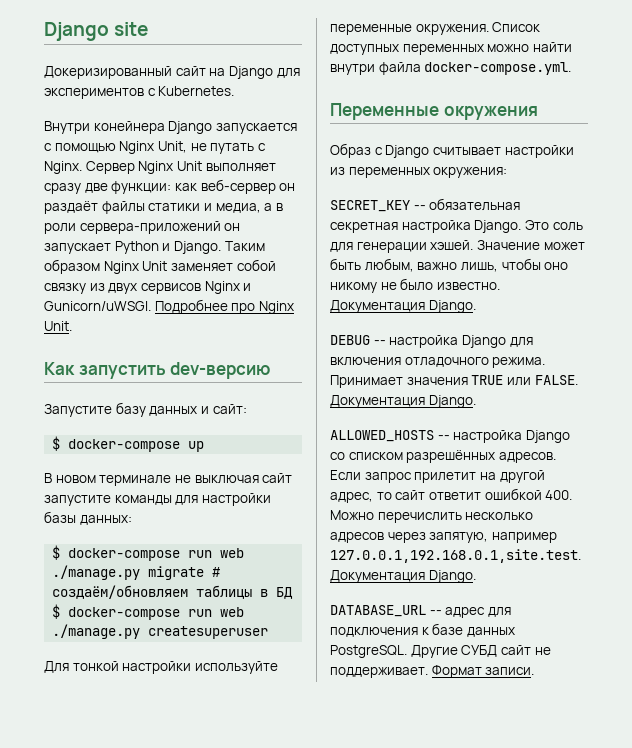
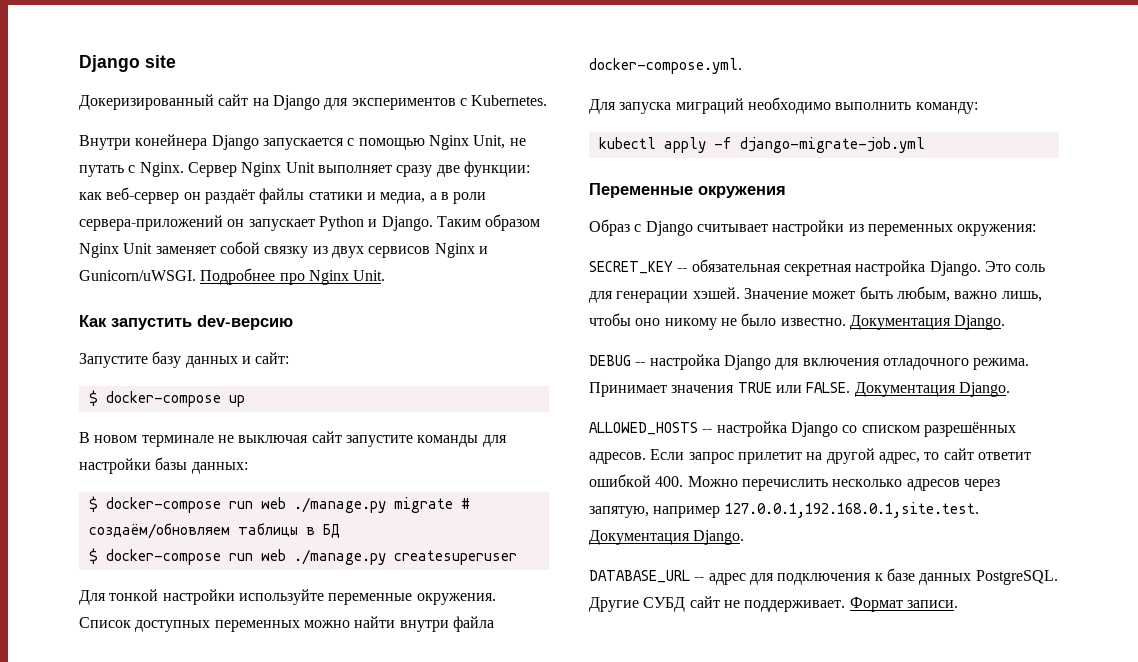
(572, 68) none -> [589,97,978,114] [598,137,925,153] // Для запуска миграций необходимо выполнить команду: // kubectl apply -f django-migrate-job.yml

